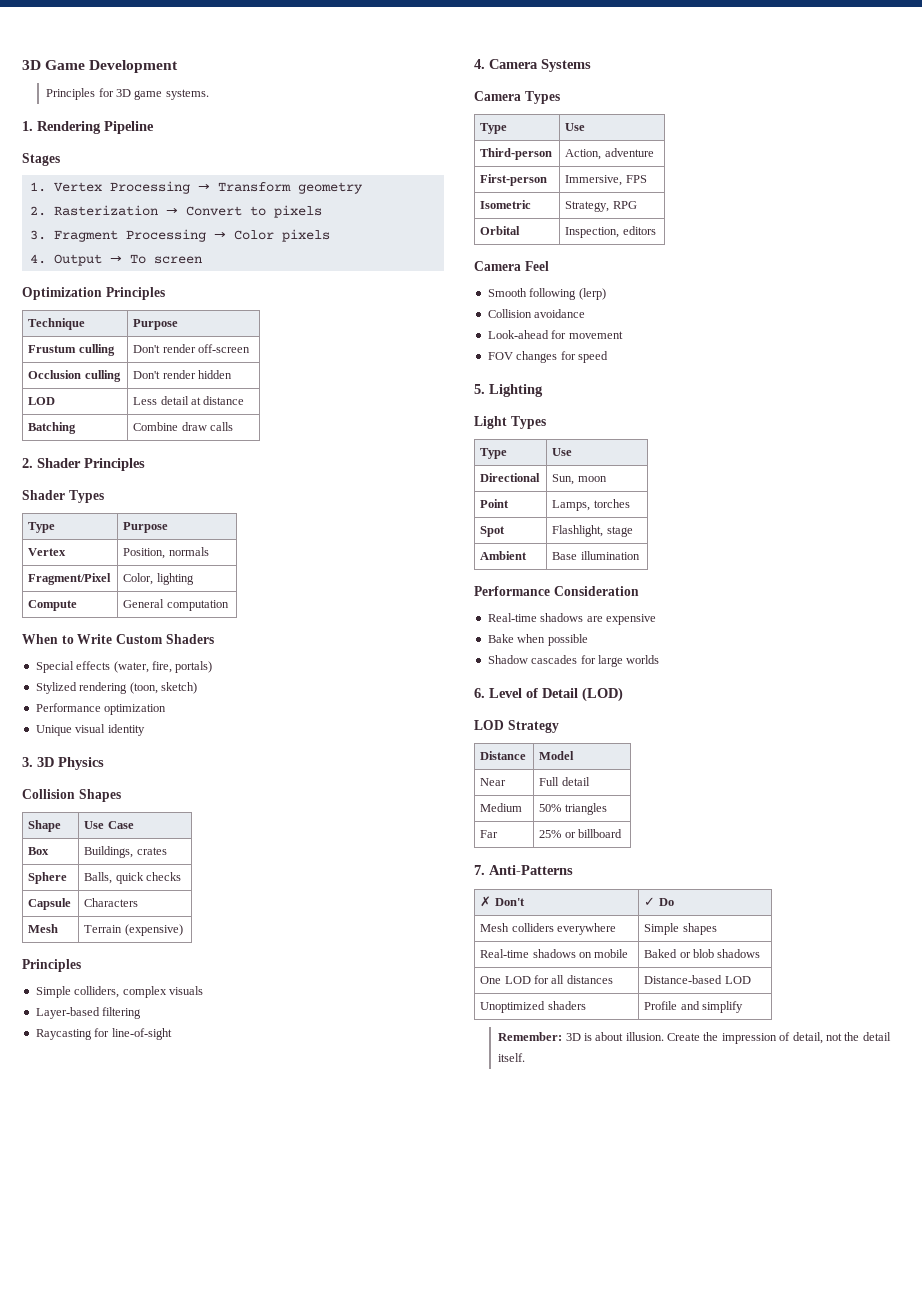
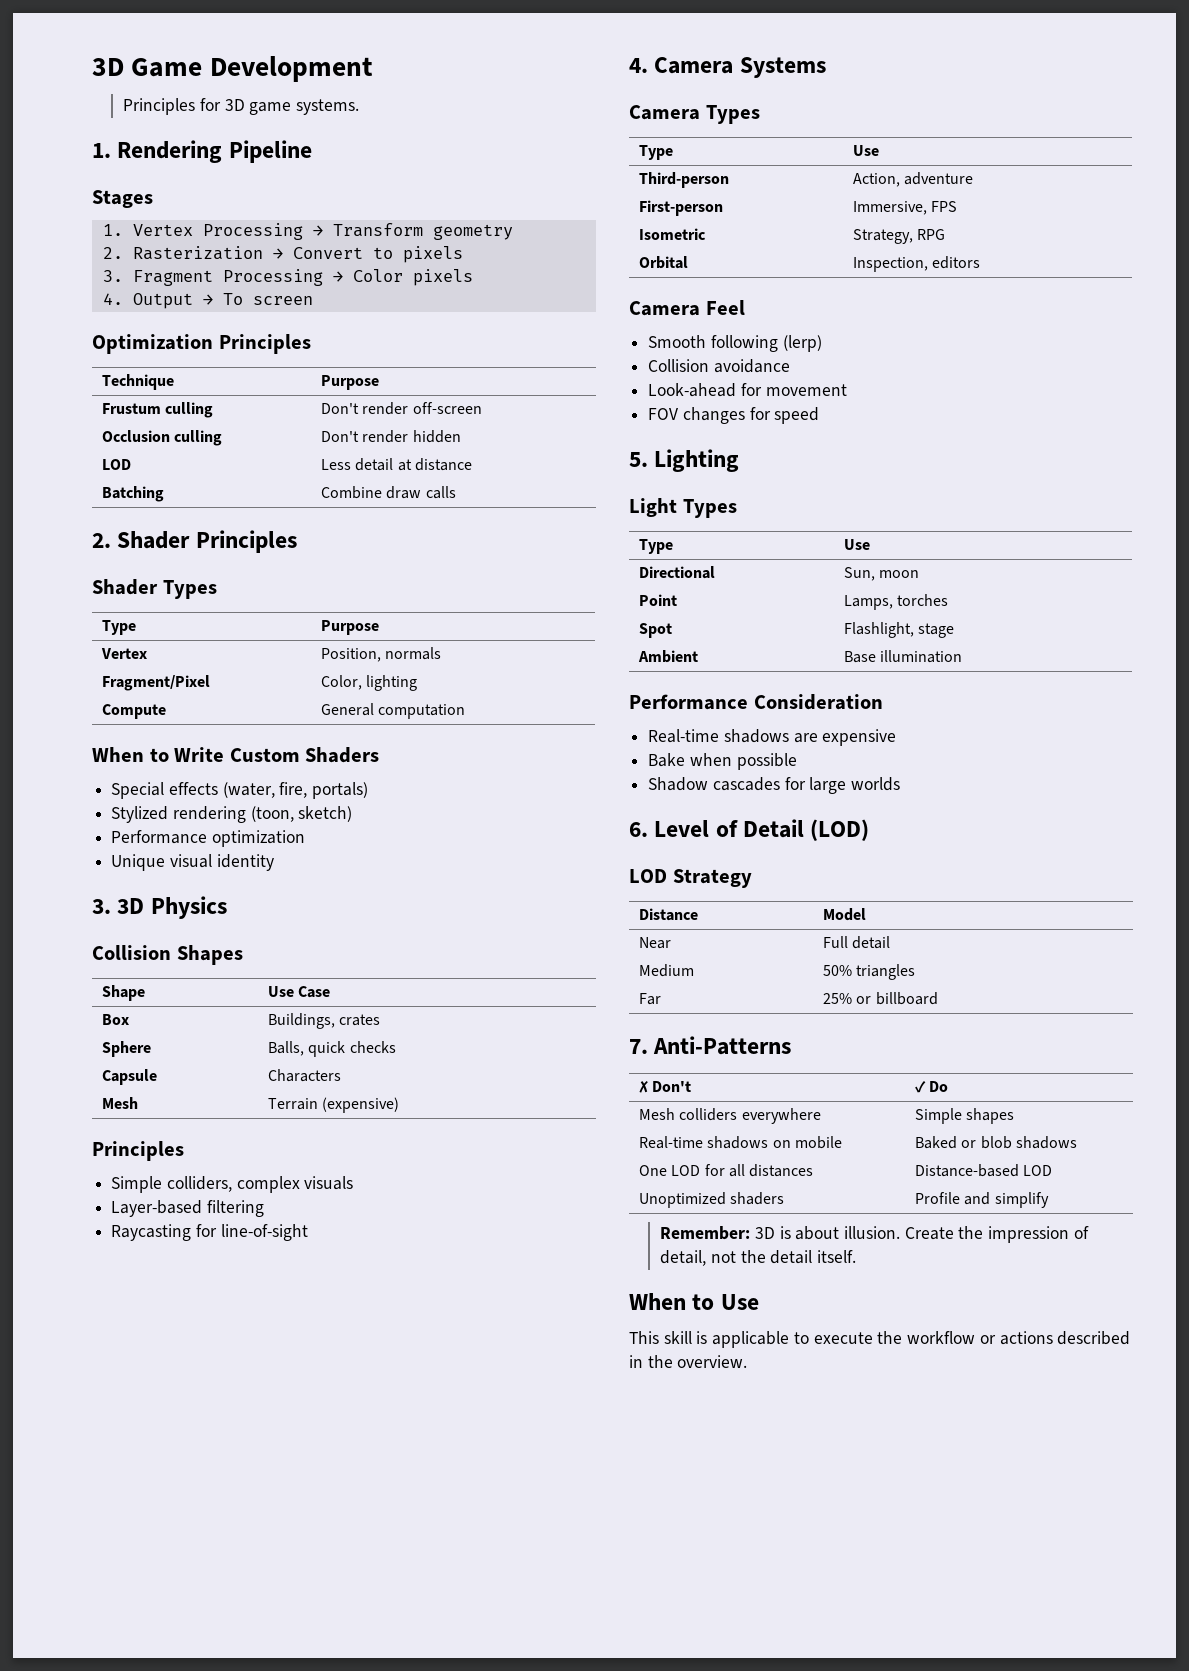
(526, 1057) none -> [629,1293,759,1310] [629,1331,1131,1348] [629,1355,748,1368] // When to Use // This skill is applicable to execute the workflow or actions described in the overview.

